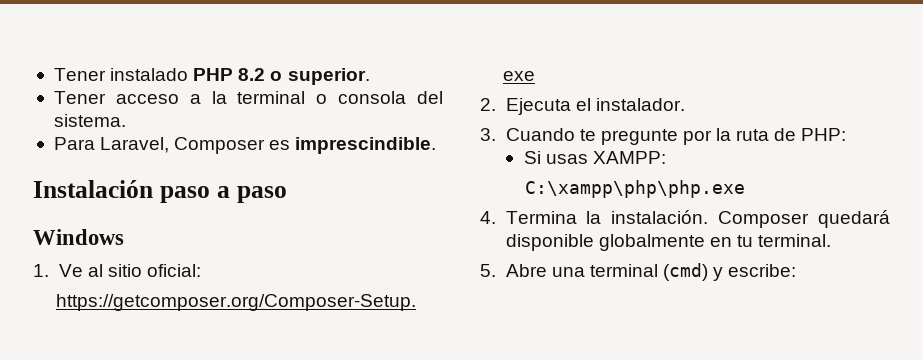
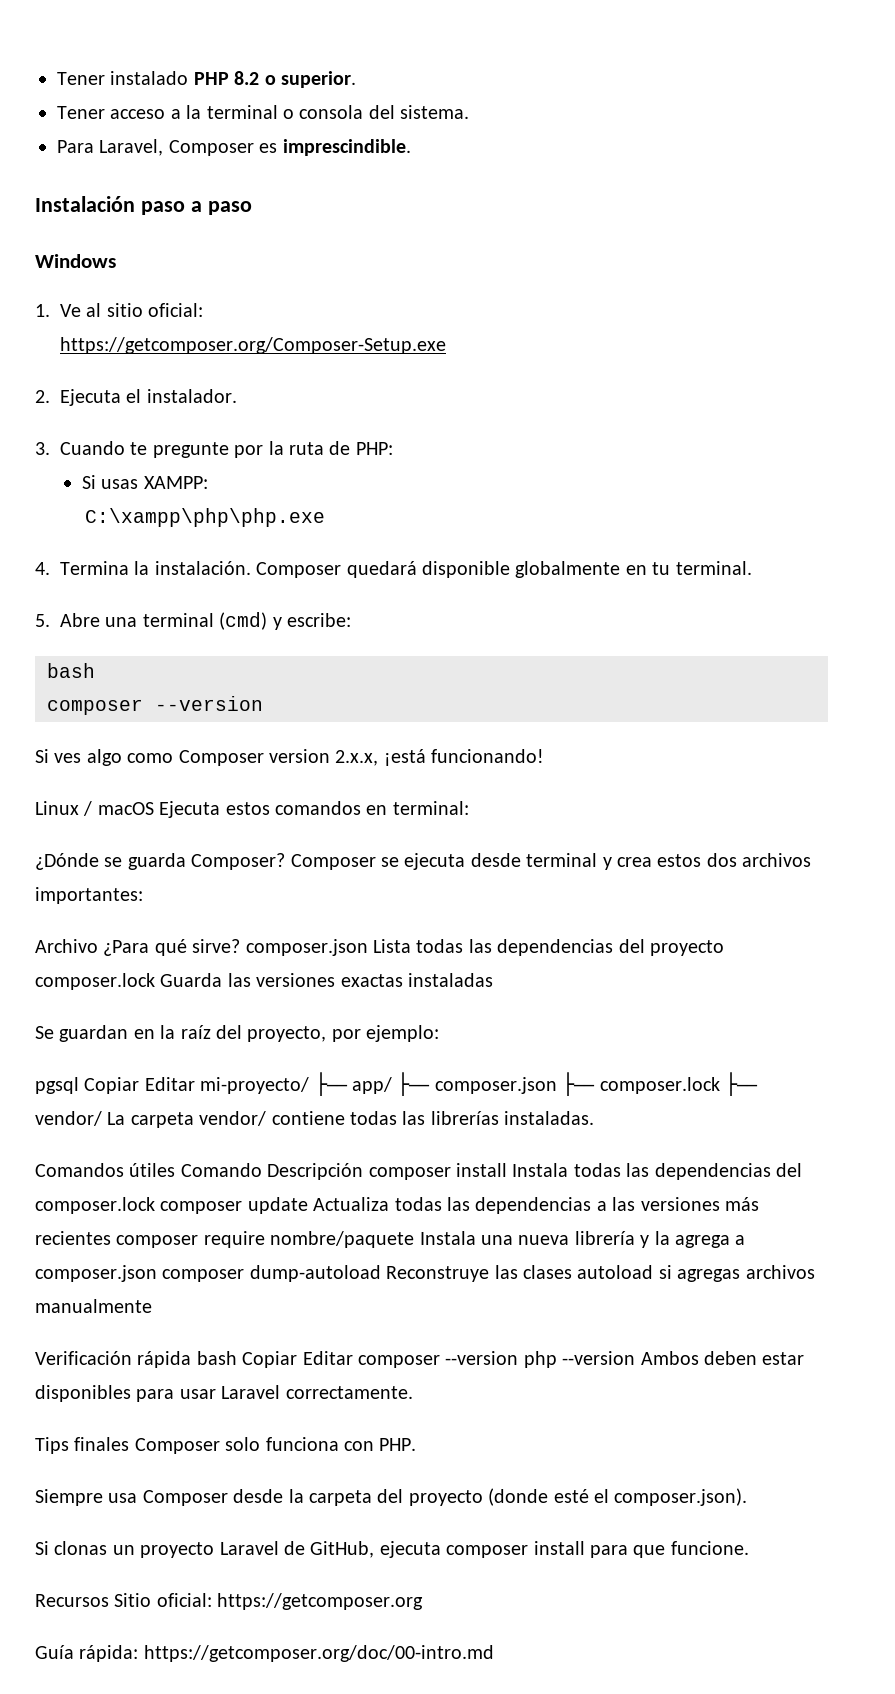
(797, 270) none -> [47,663,95,678] [47,696,263,715] [35,749,545,766] [35,801,469,818] [35,853,812,870] [35,887,143,904] [35,939,724,956] [35,973,493,990] [35,1025,440,1042] [35,1072,758,1096] [35,1111,595,1128] [35,1163,802,1180] [35,1197,759,1214] [35,1231,746,1248] [35,1265,815,1282] [35,1299,152,1313] [35,1351,805,1368] [35,1385,413,1402] [35,1437,417,1454] [35,1488,748,1506] [35,1541,749,1558] [35,1593,424,1610] [35,1645,494,1662] // bash // composer --version // Si ves algo como Composer version 2.x.x, ¡está funcionando! // Linux / macOS Ejecuta estos comandos en terminal: // ¿Dónde se guarda Composer? Composer se ejecuta desde terminal y crea estos dos archivos importantes: // Archivo ¿Para qué sirve? composer.json Lista todas las dependencias del proyecto composer.lock Guarda las versiones exactas instaladas // Se guardan en la raíz del proyecto, por ejemplo: // pgsql Copiar Editar mi-proyecto/ ├── app/ ├── composer.json ├── composer.lock ├── vendor/ La carpeta vendor/ contiene todas las librerías instaladas. // Comandos útiles Comando Descripción composer install Instala todas las dependencias del composer.lock composer update Actualiza todas las dependencias a las versiones más recientes composer require nombre/paquete Instala una nueva librería y la agrega a composer.json composer dump-autoload Reconstruye las clases autoload si agregas archivos manualmente // Verificación rápida bash Copiar Editar composer --version php --version Ambos deben estar disponibles para usar Laravel correctamente. // Tips finales Composer solo funciona con PHP. // Siempre usa Composer desde la carpeta del proyecto (donde esté el composer.json). // Si clonas un proyecto Laravel de GitHub, ejecuta composer install para que funcione. // Recursos Sitio oficial: https://getcomposer.org // Guía rápida: https://getcomposer.org/doc/00-intro.md

